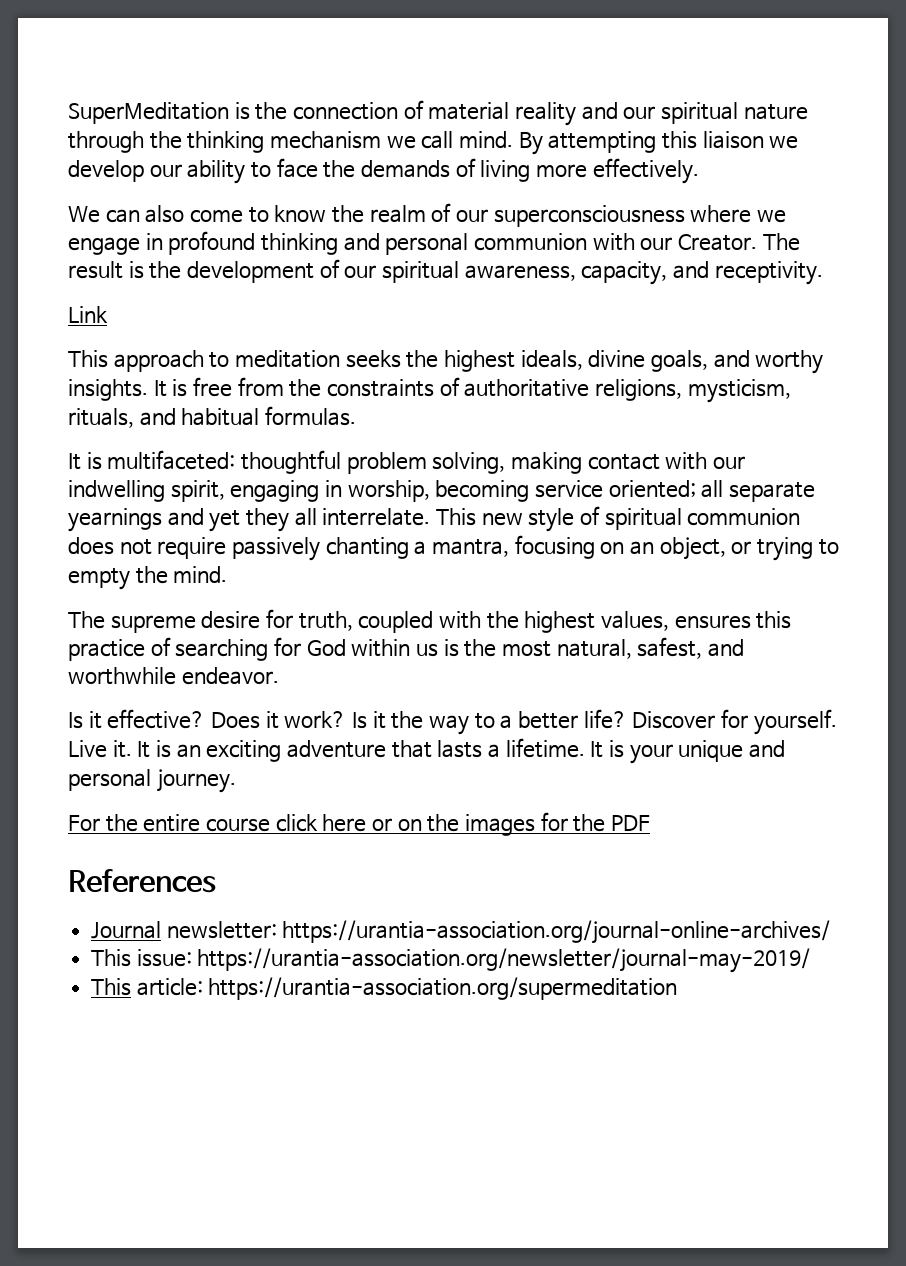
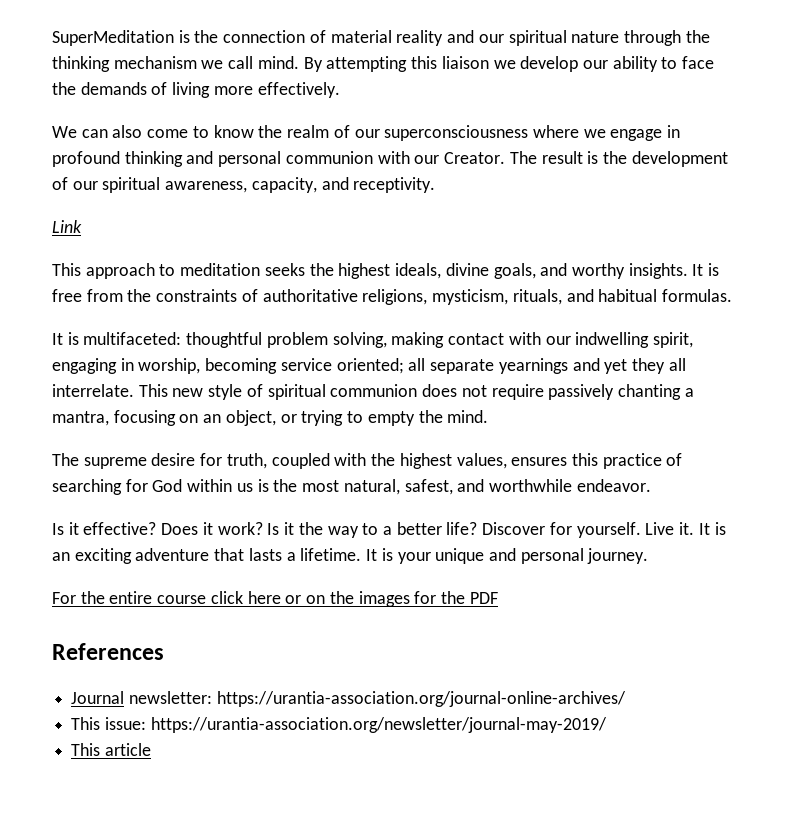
[136,977,678,1000] article: https://urantia-association.org/supermeditation -> [104,743,151,756] article

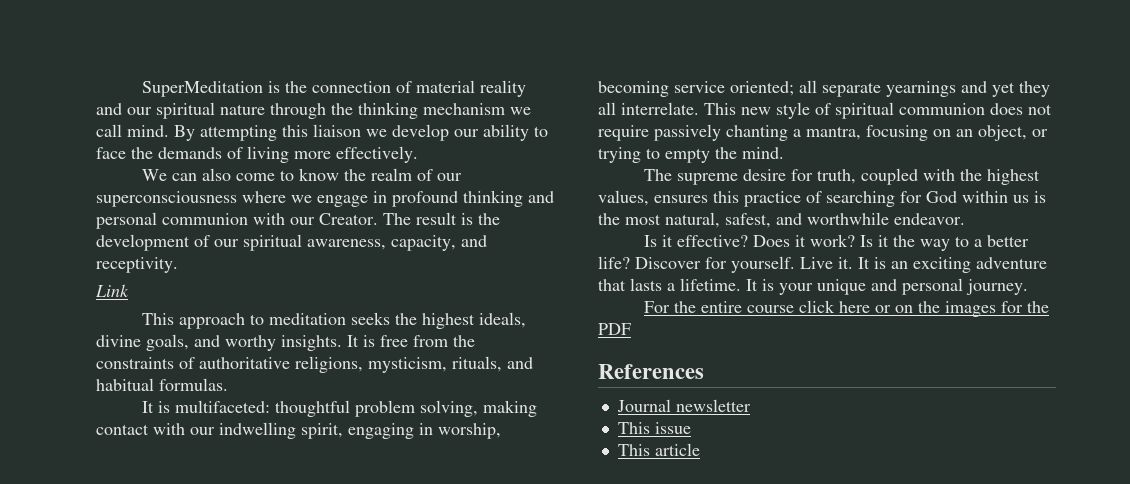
[128,691,626,707] [71,717,607,733] newsletter: https://urantia-association.org/journal-online-archives/ // This issue: https://urantia-association.org/newsletter/journal-may-2019/ -> [675,399,751,412] [617,422,691,434] newsletter // This issue

